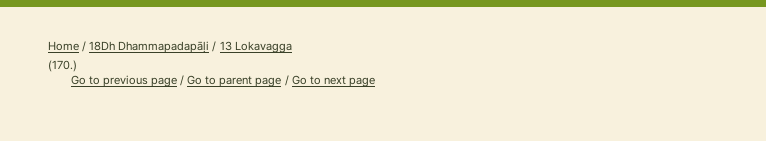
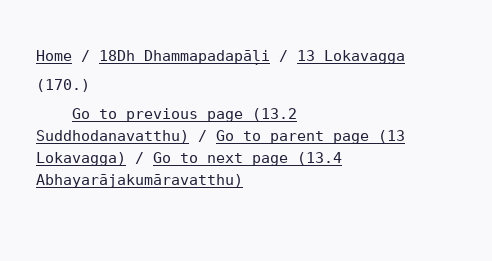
(177, 82) none -> [251,108,297,121] [36,130,189,143] (13.2 Suddhodanavatthu)
(282, 82) none -> [378,130,405,143] [36,152,126,166] (13 Lokavagga)
(375, 82) none -> [297,152,342,165] [36,174,243,188] (13.4 Abhayarājakumāravatthu)

